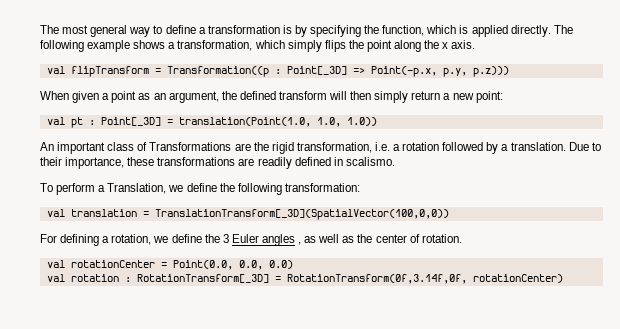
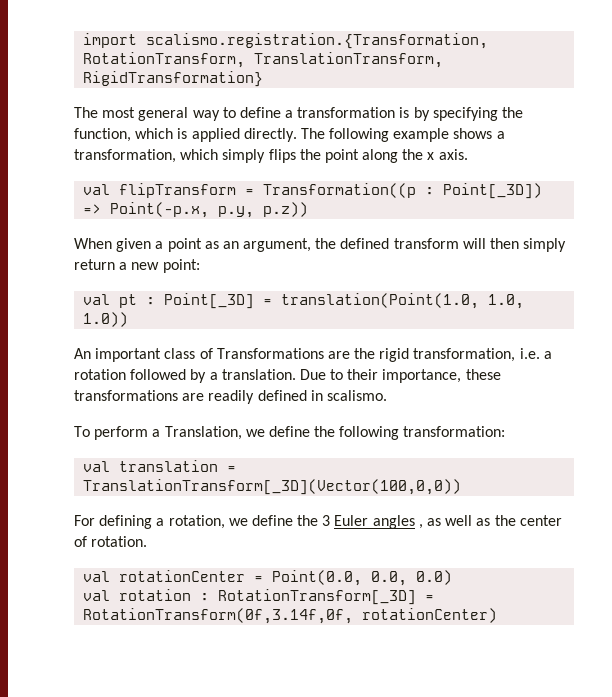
(40, 29) none -> [83,33,489,49] [83,52,444,68] [83,71,264,87] import scalismo.registration.{Transformation, RotationTransform, TranslationTransform, RigidTransformation} //
[286,66,347,75] Point[_3D] -> [443,183,543,199] Point[_3D])
[472,66,509,77] p.z))) -> [263,202,309,217] p.z))
[154,209,449,220] TranslationTransform[_3D](SpatialVector(100,0,0)) -> [83,479,462,495] TranslationTransform[_3D](Vector(100,0,0))

